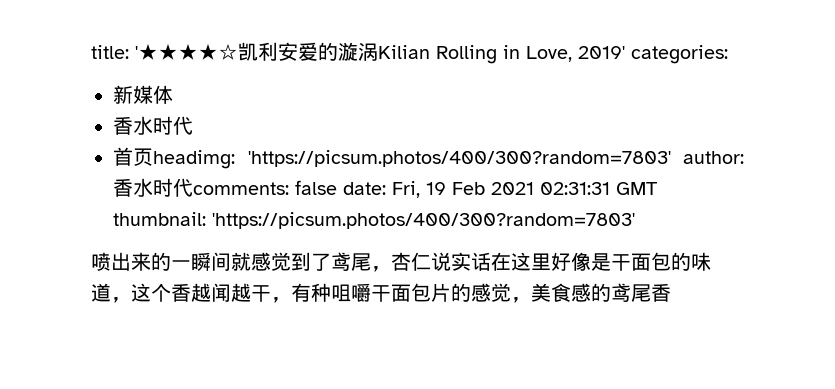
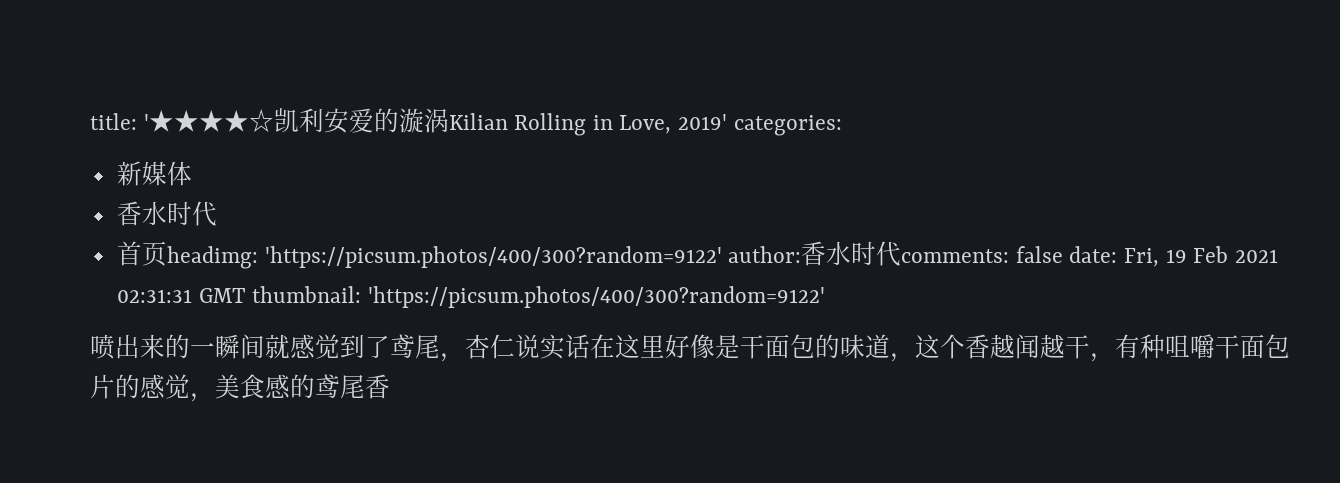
[247,150,671,167] 'https://picsum.photos/400/300?random=7803' -> [264,246,722,268] 'https://picsum.photos/400/300?random=9122'
[212,212,635,229] 'https://picsum.photos/400/300?random=7803' -> [367,286,825,308] 'https://picsum.photos/400/300?random=9122'

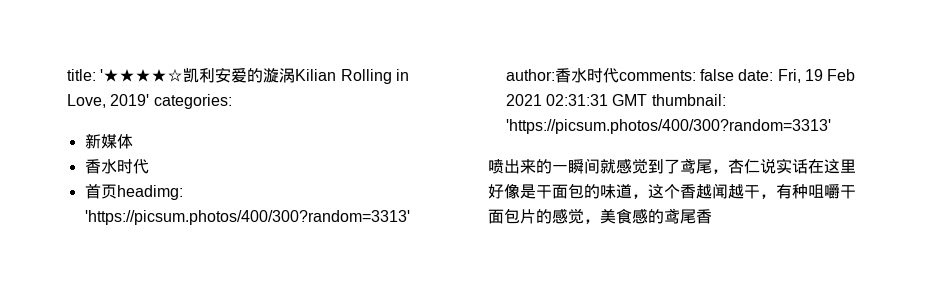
[264,246,722,268] 'https://picsum.photos/400/300?random=9122' -> [84,210,410,225] 'https://picsum.photos/400/300?random=3313'
[367,286,825,308] 'https://picsum.photos/400/300?random=9122' -> [505,119,831,134] 'https://picsum.photos/400/300?random=3313'

